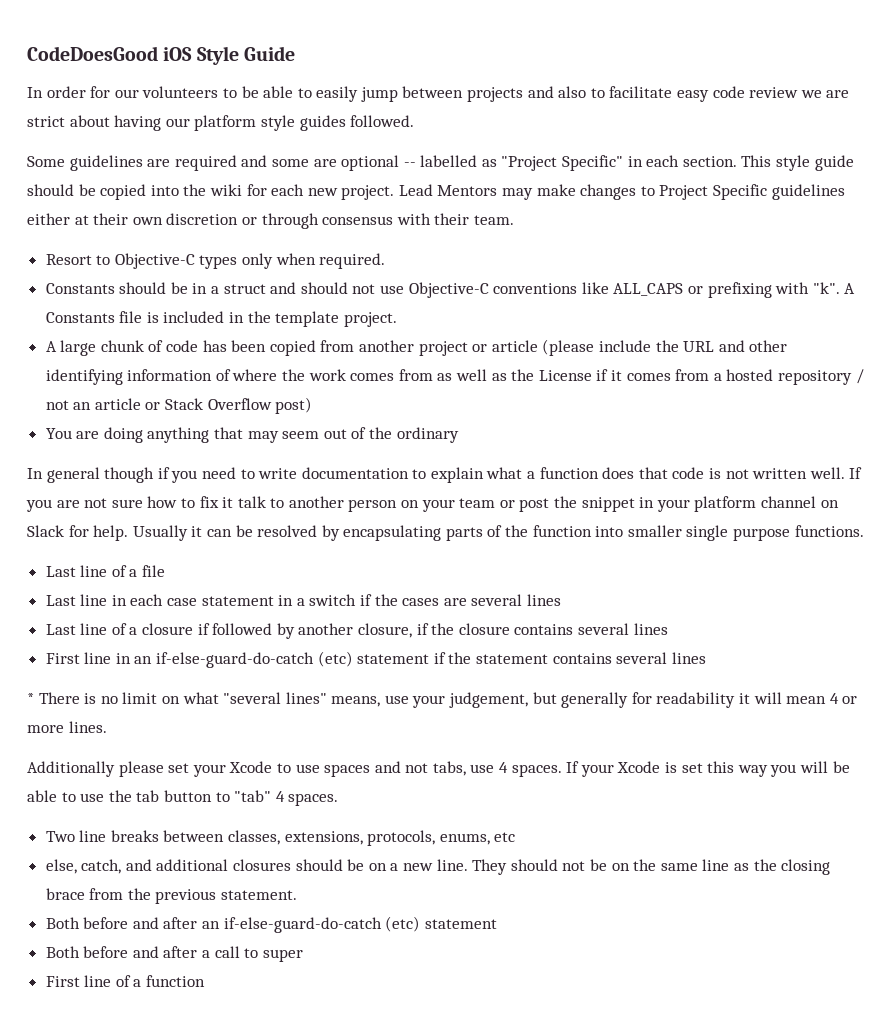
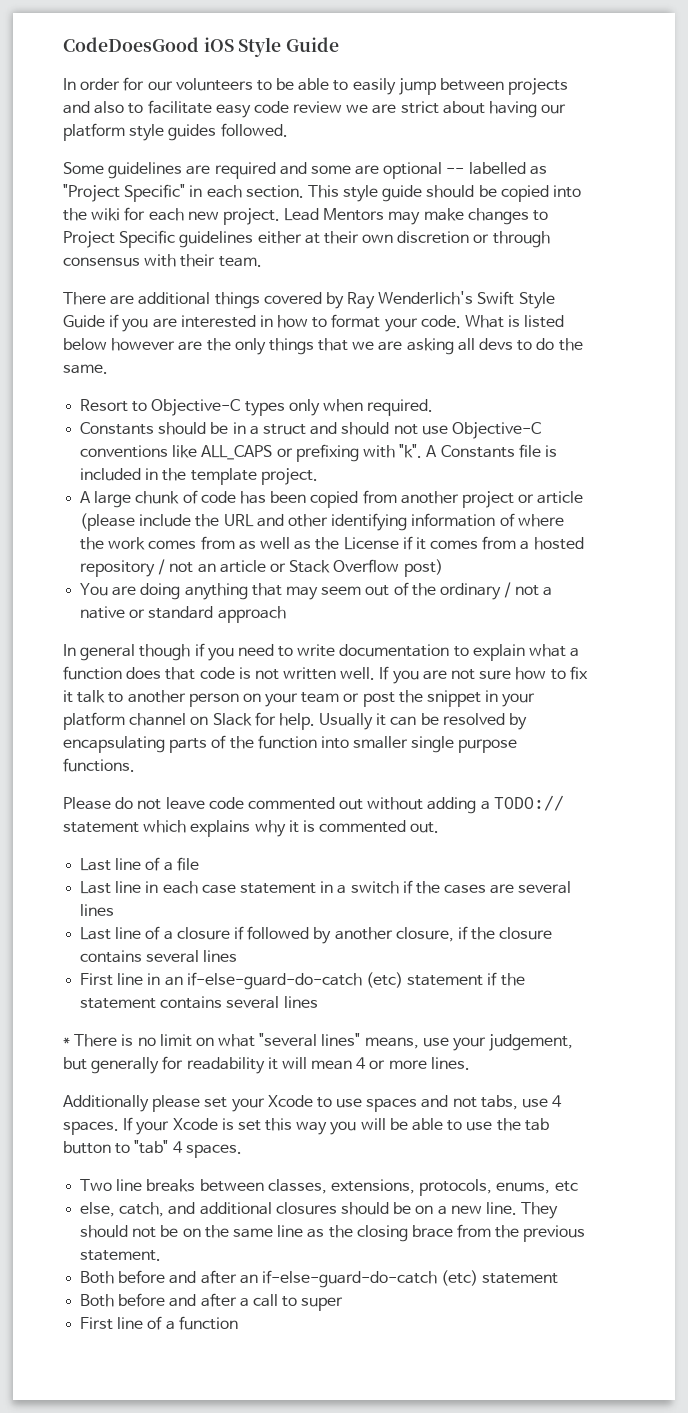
(514, 220) none -> [63,291,555,309] [63,314,565,332] [63,338,583,355] [63,364,108,374] // There are additional things covered by Ray Wenderlich's Swift Style Guide if you are interested in how to format your code. What is listed below however are the only things that we are asking all devs to do the same.
(459, 435) none -> [504,582,553,598] [80,606,286,623] / not a native or standard approach
(864, 531) none -> [63,795,564,814] [63,820,440,837] // Please do not leave code commented out without adding a TODO:// statement which explains why it is commented out.

